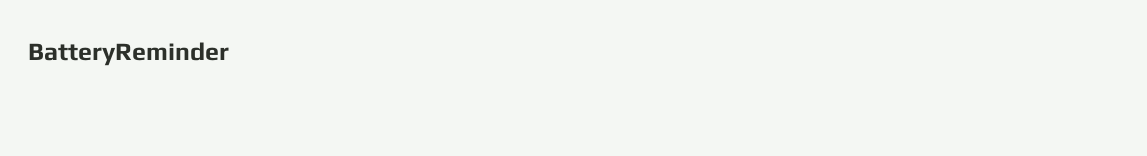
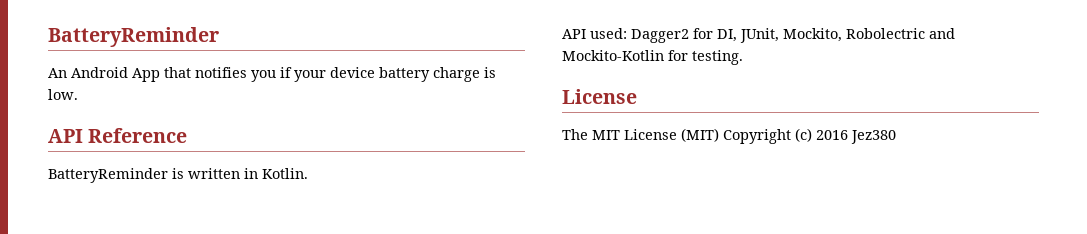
[28,42,229,66] BatteryReminder -> [48,27,219,47] [48,67,496,82] [48,89,78,100] [48,128,188,143] [48,168,308,183] [562,28,955,43] [562,50,743,65] [562,89,637,104] [562,128,896,144] BatteryReminder // An Android App that notifies you if your device battery charge is low. // API Reference // BatteryReminder is written in Kotlin. // API used: Dagger2 for DI, JUnit, Mockito, Robolectric and Mockito-Kotlin for testing. // License // The MIT License (MIT) Copyright (c) 2016 Jez380

